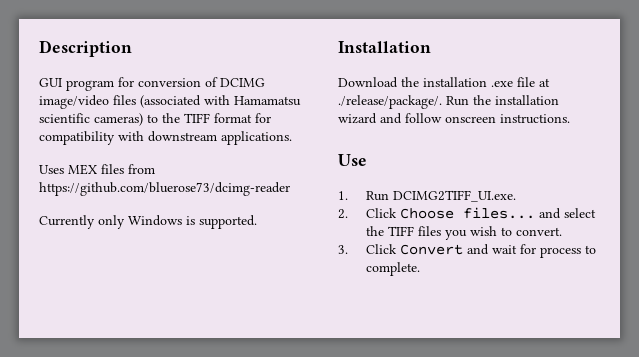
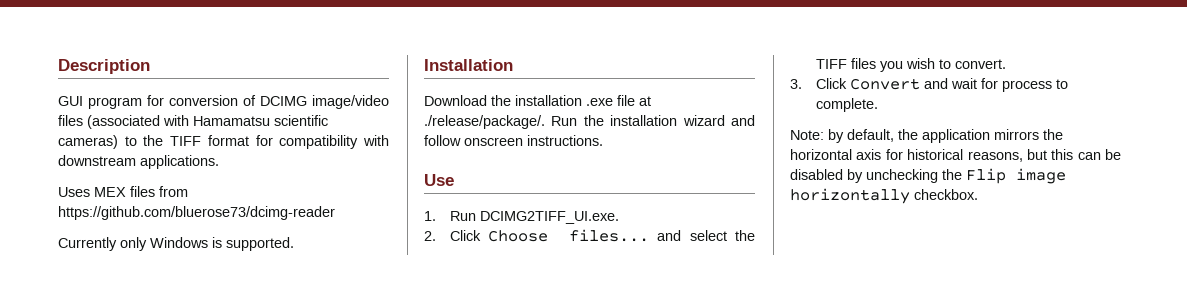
(420, 269) none -> [790,129,1063,143] [790,149,1121,162] [790,168,1066,184] [790,188,978,204] // Note: by default, the application mirrors the horizontal axis for historical reasons, but this can be disabled by unchecking the Flip image horizontally checkbox.

